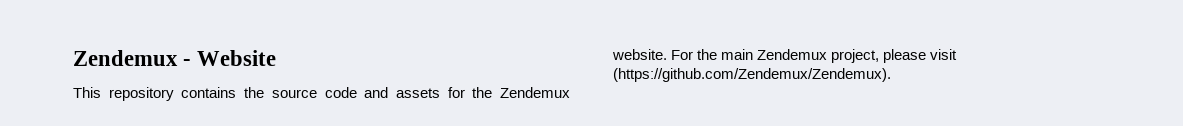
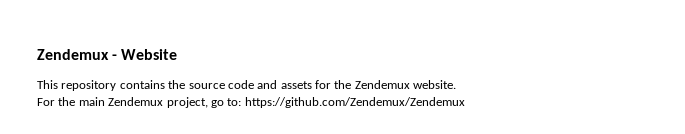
(667, 54) none -> (457, 84) //
[883,49,958,63] [613,68,891,82] please visit (https://github.com/Zendemux/Zendemux). -> [210,97,465,108] go to: https://github.com/Zendemux/Zendemux

